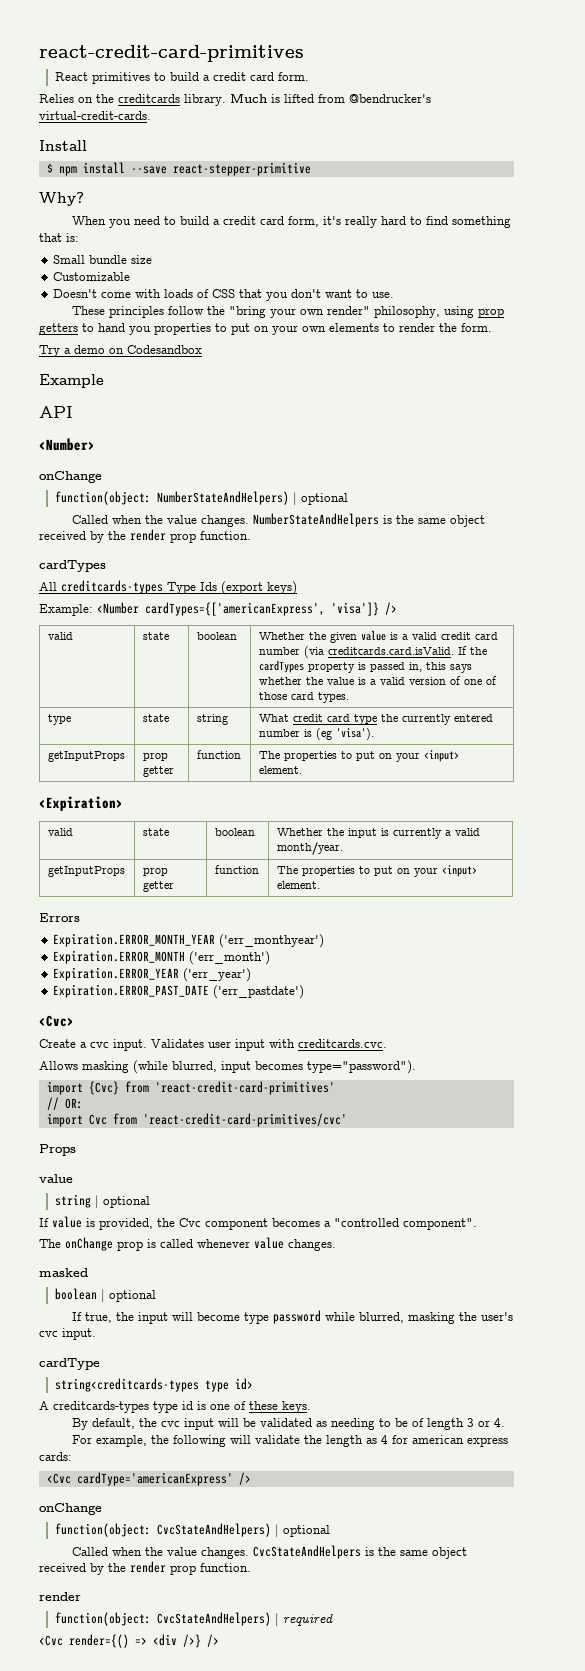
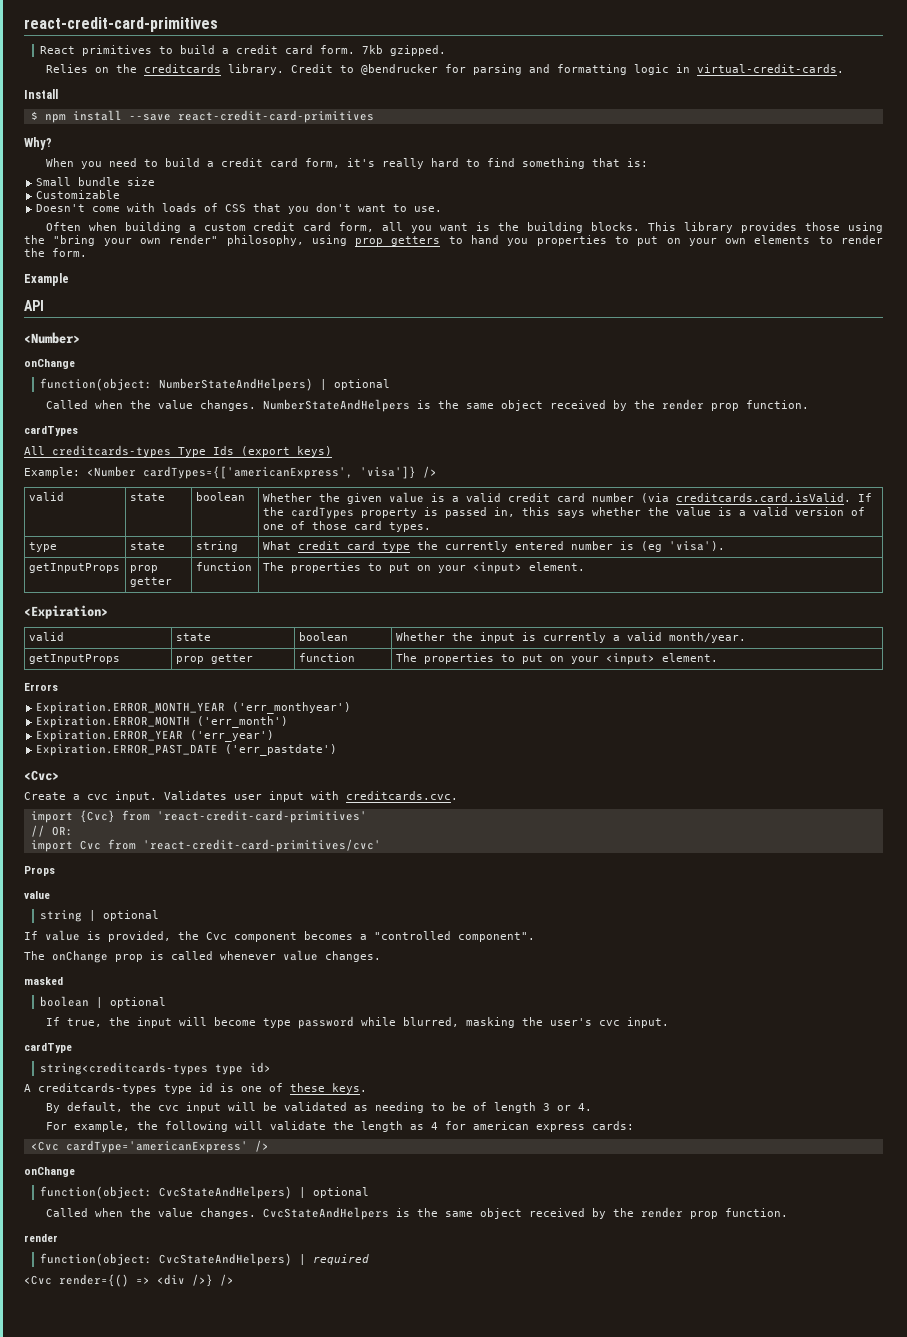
(309, 76) none -> [362,45,447,56] 7kb gzipped.
[230,93,431,103] Much is lifted from @bendrucker's -> [290,64,690,75] Credit to @bendrucker for parsing and formatting logic in
[172,162,311,176] react-stepper-primitive -> [177,110,374,123] react-credit-card-primitives
[72,306,205,318] These principles follow -> [45,222,883,233] Often when building a custom credit card form, all you want is the building blocks. This library provides those using
[39,345,202,357] // Try a demo on Codesandbox -> (87, 252) none
[39,1060,416,1074] // Allows masking (while blurred, input becomes type="password"). -> (458, 795) none

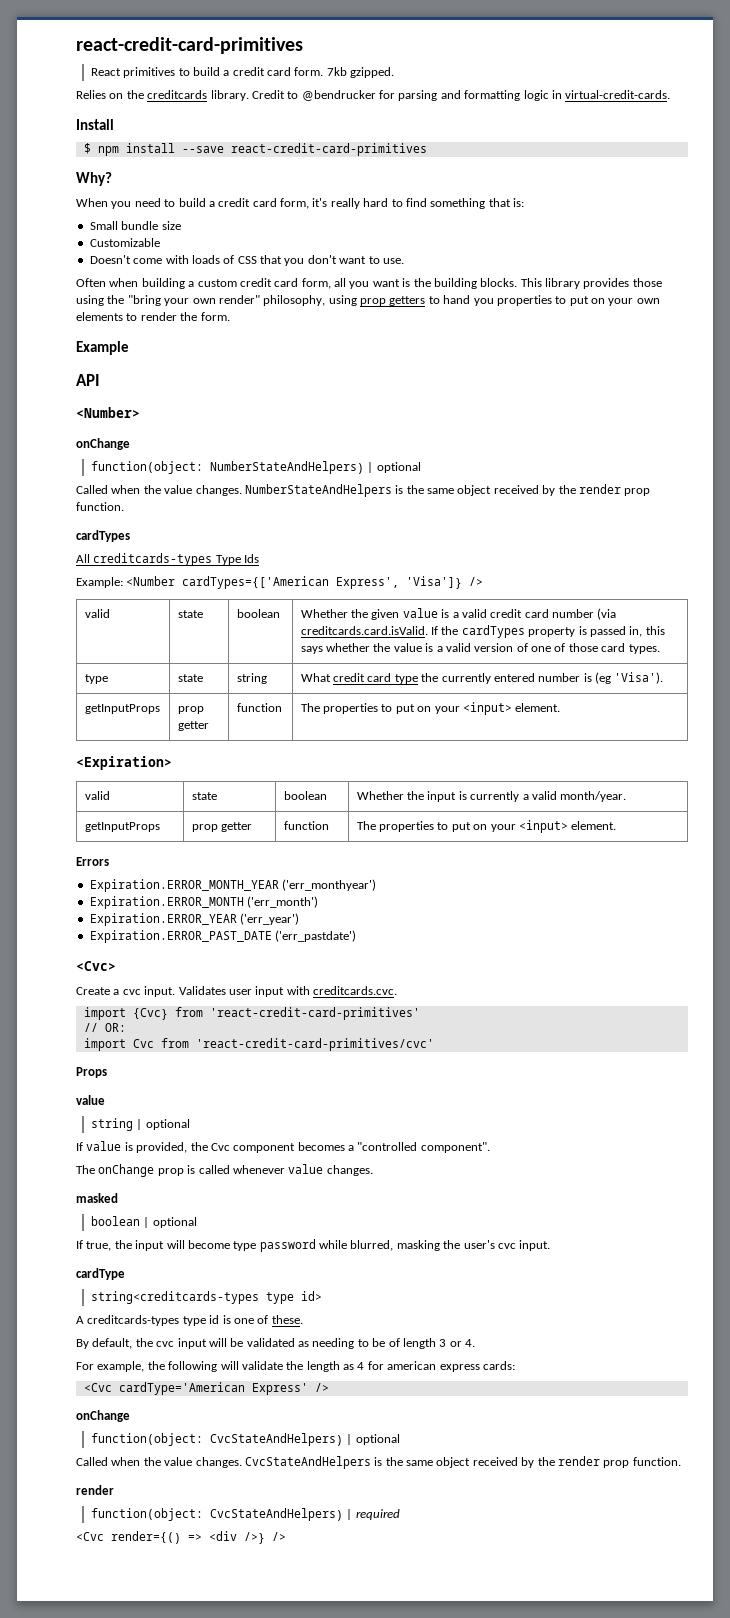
[241,446,332,457] (export keys) -> (260, 558) none
[143,466,416,479] cardTypes={['americanExpress', 'visa']} -> [182,576,463,589] cardTypes={['American Express', 'Visa']}
[668,541,725,551] 'visa'). -> [614,672,664,684] 'Visa').
[290,1083,367,1094] these keys. -> [271,1315,303,1324] these.
[65,1140,248,1153] cardType='americanExpress' -> [118,1382,308,1395] cardType='American Express'

